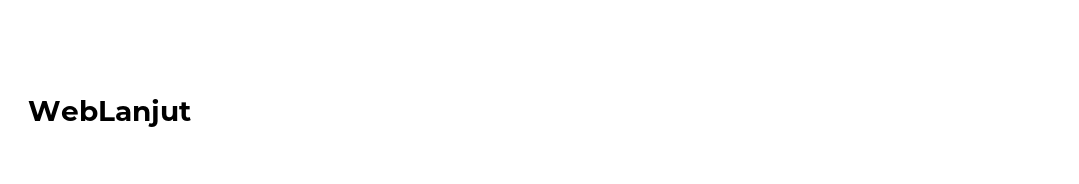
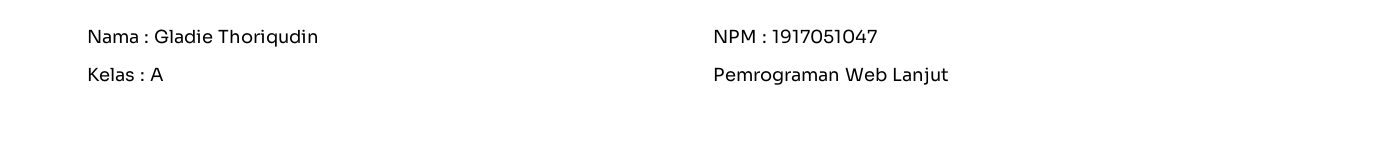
[28,99,191,127] WebLanjut -> [87,29,319,47] [87,67,164,82] [713,29,877,44] [713,67,949,85] Nama : Gladie Thoriqudin // Kelas : A // NPM : 1917051047 // Pemrograman Web Lanjut

